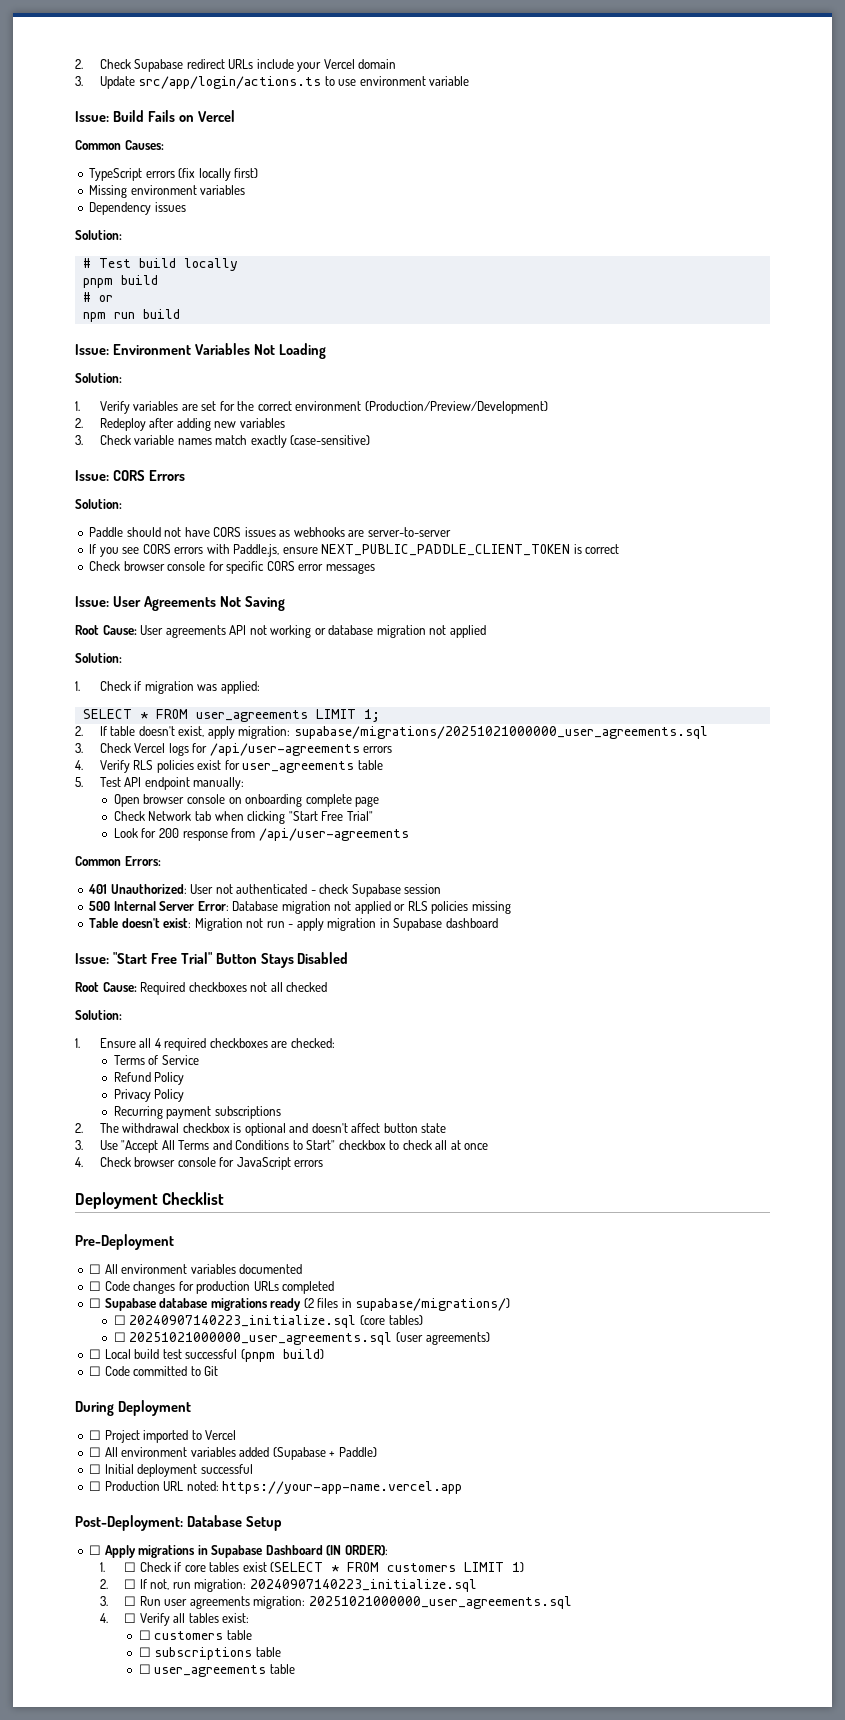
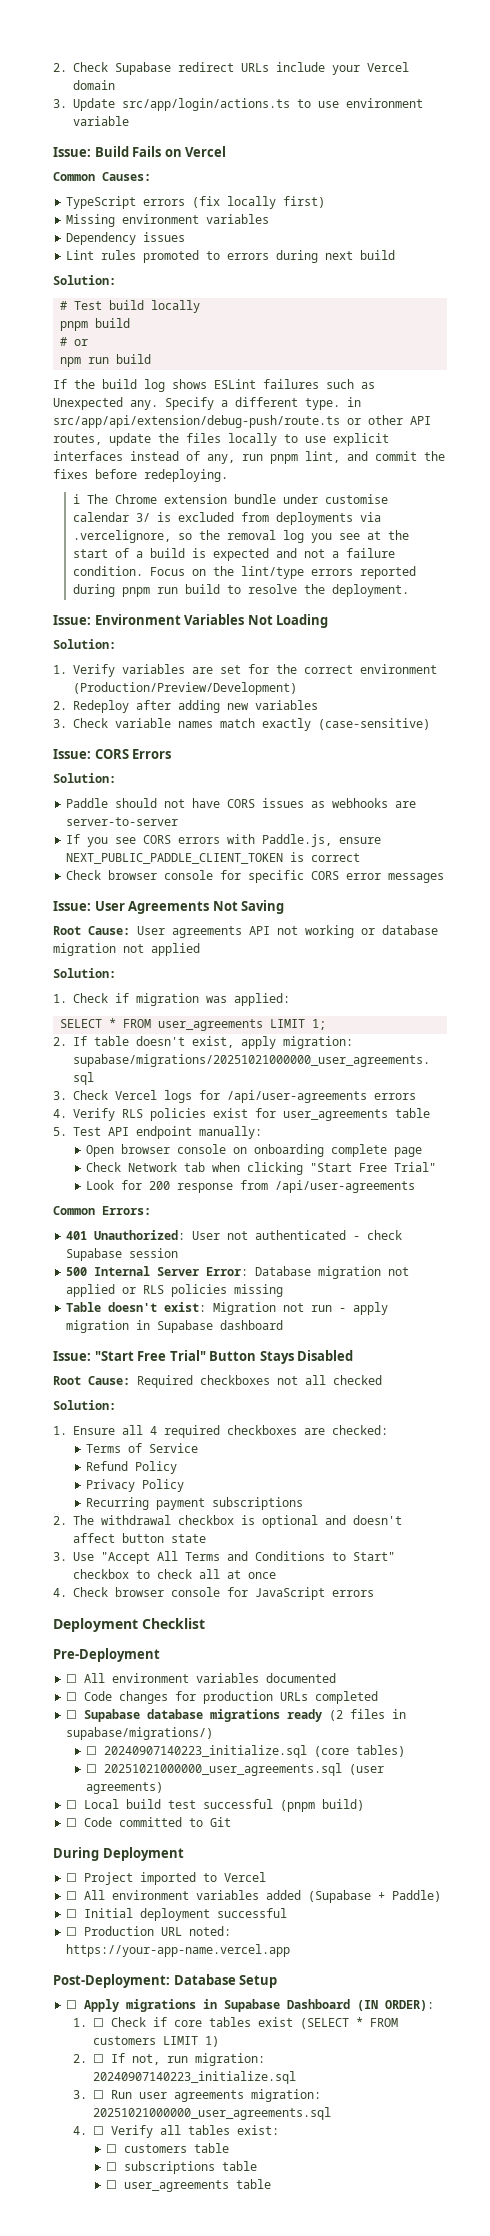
(186, 207) none -> [66,250,396,263] // Lint rules promoted to errors during next build
(180, 314) none -> [53,379,375,392] [53,397,361,410] [53,415,431,428] [53,433,389,446] [53,451,445,464] [53,469,228,482] [72,494,388,504] [72,512,381,525] [72,530,409,543] [72,548,395,561] [72,566,416,579] [72,584,409,597] // If the build log shows ESLint failures such as Unexpected any. Specify a different type. in src/app/api/extension/debug-push/route.ts or other API routes, update the files locally to use explicit interfaces instead of any, run pnpm lint, and commit the fixes before redeploying. // ℹ The Chrome extension bundle under customise calendar 3/ is excluded from deployments via .vercelignore, so the removal log you see at the start of a build is expected and not a failure condition. Focus on the lint/type errors reported during pnpm run build to resolve the deployment.

